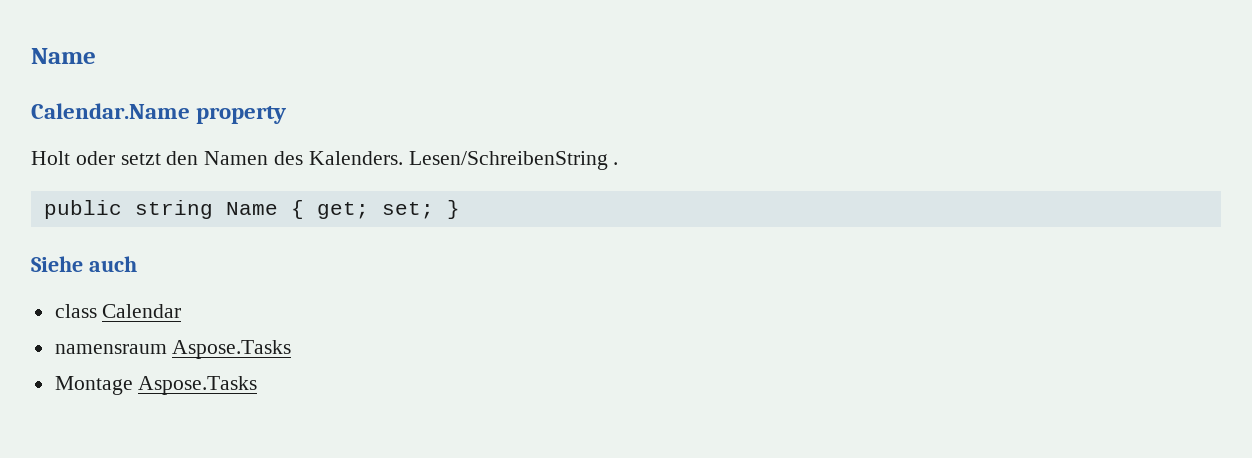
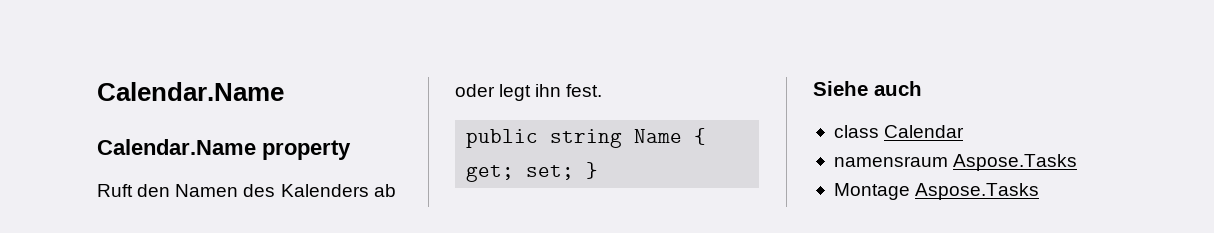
[31,48,96,64] Name -> [97,82,284,101] Calendar.Name
[31,151,619,170] Holt oder setzt den Namen des Kalenders. Lesen/SchreibenString . -> [97,184,396,197] [455,84,603,101] Ruft den Namen des Kalenders ab oder legt ihn fest.

